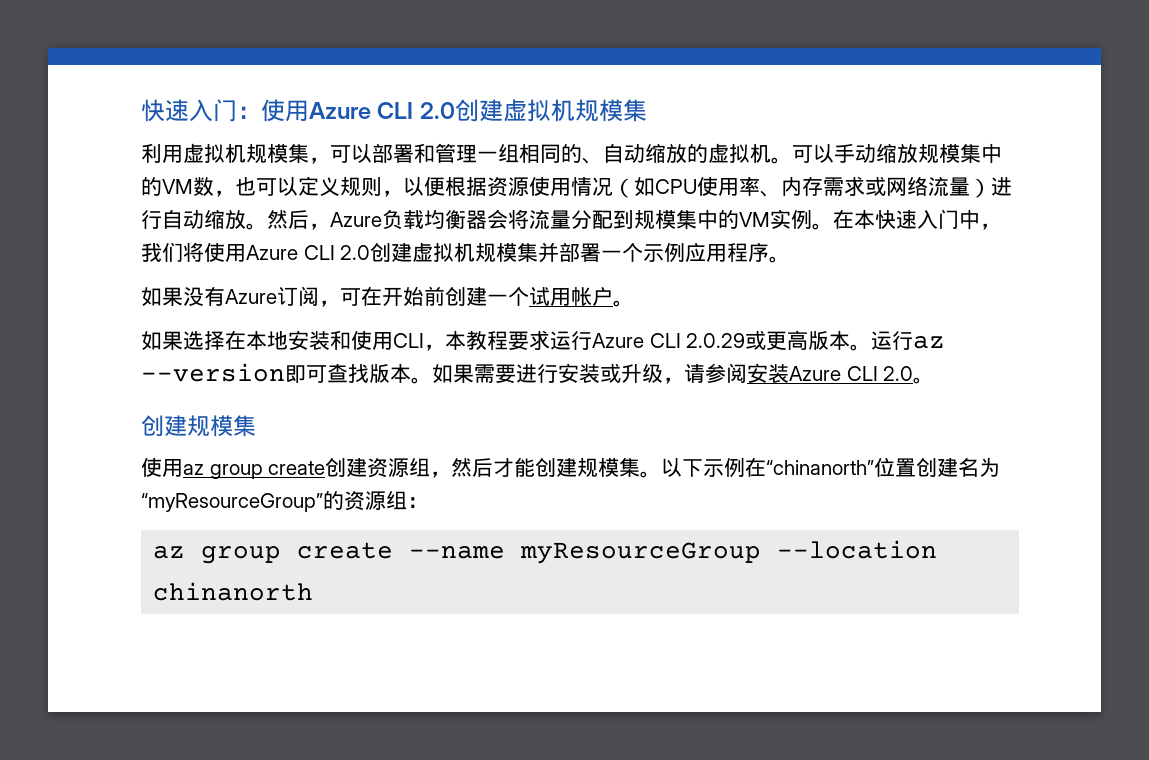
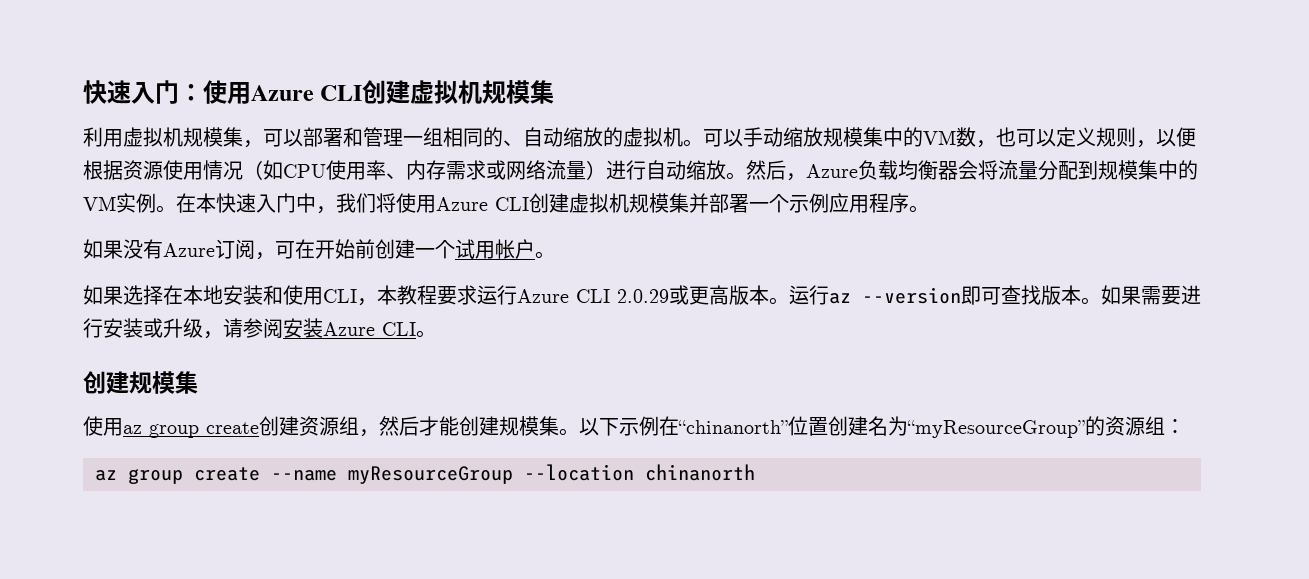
[419,102,455,119] 2.0 -> (363, 93) none
[340,245,371,260] 2.0 -> (529, 204) none
[883,366,914,381] 2.0 -> (416, 329) none

